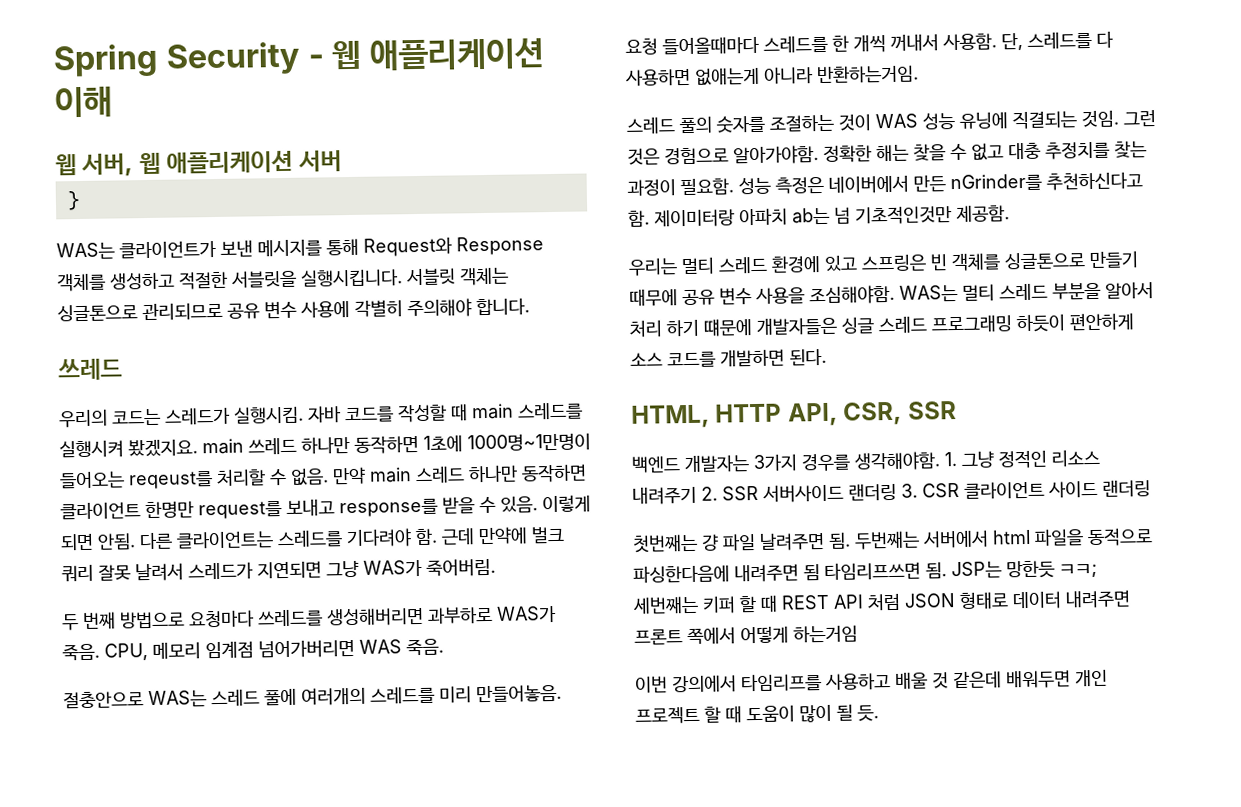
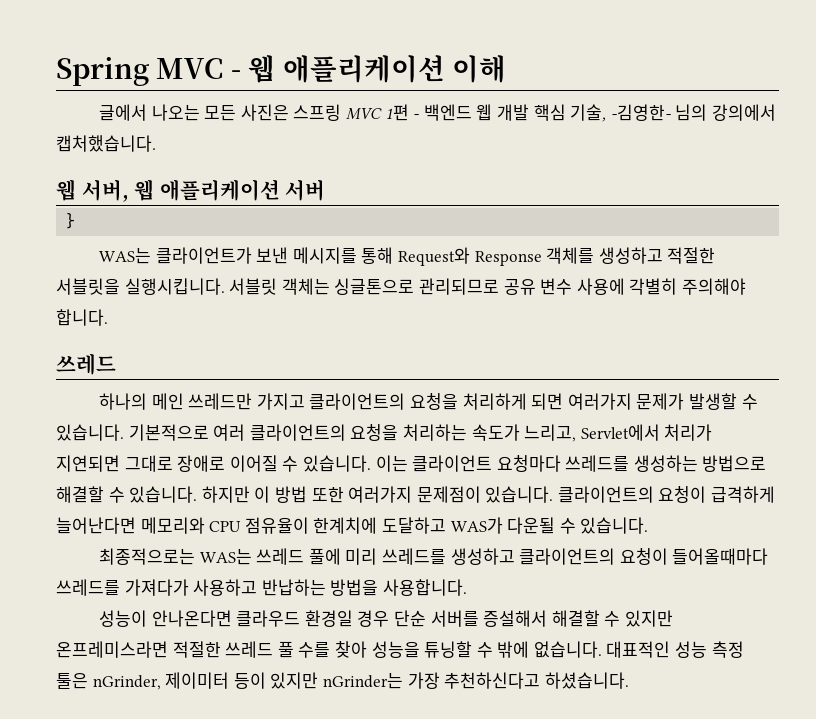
[165,41,301,76] Security -> [156,58,224,79] MVC
(113, 102) none -> [99,104,776,122] [56,135,156,152] // 글에서 나오는 모든 사진은 스프링 MVC 1편 - 백엔드 웹 개발 핵심 기술, -김영한- 님의 강의에서 캡처했습니다.
[59,402,583,428] [59,433,591,459] [59,463,587,490] [60,494,591,520] [60,525,565,551] [61,558,496,582] [62,605,557,631] [62,638,444,662] [63,684,562,709] [625,31,1114,55] [625,64,919,86] [626,110,1156,134] [627,141,1147,165] [627,172,1143,196] [628,205,1010,228] [628,251,1139,276] [629,281,1154,306] [629,312,1134,337] [630,348,827,368] [631,401,957,429] [631,449,1100,473] [632,480,1151,505] [632,528,1153,553] [633,560,1097,584] [632,590,1131,614] [634,625,858,646] [635,669,1108,693] [635,704,879,724] 우리의 코드는 스레드가 실행시킴. 자바 코드를 작성할 때 main 스레드를 실행시켜 봤겠지요. main 쓰레드 하나만 동작하면 1초에 1000명~1만명이 들어오는 reqeust를 처리할 수 없음. 만약 main 스레드 하나만 동작하면 클라이언트 한명만 request를 보내고 response를 받을 수 있음. 이렇게 되면 안됨. 다른 클라이언트는 스레드를 기다려야 함. 근데 만약에 벌크 쿼리 잘못 날려서 스레드가 지연되면 그냥 WAS가 죽어버림. // 두 번째 방법으로 요청마다 쓰레드를 생성해버리면 과부하로 WAS가 죽음. CPU, 메모리 임계점 넘어가버리면 WAS 죽음. // 절충안으로 WAS는 스레드 풀에 여러개의 스레드를 미리 만들어놓음. 요청 들어올때마다 스레드를 한 개씩 꺼내서 사용함. 단, 스레드를 다 사용하면 없애는게 아니라 반환하는거임. // 스레드 풀의 숫자를 조절하는 것이 WAS 성능 유닝에 직결되는 것임. 그런 것은 경험으로 알아가야함. 정확한 해는 찾을 수 없고 대충 추정치를 찾는 과정이 필요함. 성능 측정은 네이버에서 만든 nGrinder를 추천하신다고 함. 제이미터랑 아파치 ab는 넘 기초적인것만 제공함. // 우리는 멀티 스레드 환경에 있고 스프링은 빈 객체를 싱글톤으로 만들기 때무에 공유 변수 사용을 조심해야함. WAS는 멀티 스레드 부분을 알아서 처리 하기 떄문에 개발자들은 싱글 스레드 프로그래밍 하듯이 편안하게 소스 코드를 개발하면 된다. // HTML, HTTP API, CSR, SSR // 백엔드 개발자는 3가지 경우를 생각해야함. 1. 그냥 정적인 리소스 내려주기 2. SSR 서버사이드 랜더링 3. CSR 클라이언트 사이드 랜더링 // 첫번째는 걍 파일 날려주면 됨. 두번째는 서버에서 html 파일을 동적으로 파싱한다음에 내려주면 됨 타임리프쓰면 됨. JSP는 망한듯 ㅋㅋ; 세번째는 키퍼 할 때 REST API 처럼 JSON 형태로 데이터 내려주면 프론트 쪽에서 어떻게 하는거임 // 이번 강의에서 타임리프를 사용하고 배울 것 같은데 배워두면 개인 프로젝트 할 때 도움이 많이 될 듯. -> [99,393,758,410] [56,424,713,442] [56,455,767,472] [56,486,776,503] [56,517,649,534] [99,548,769,565] [56,579,467,596] [99,610,673,627] [56,641,744,658] [56,672,629,690] 하나의 메인 쓰레드만 가지고 클라이언트의 요청을 처리하게 되면 여러가지 문제가 발생할 수 있습니다. 기본적으로 여러 클라이언트의 요청을 처리하는 속도가 느리고, Servlet에서 처리가 지연되면 그대로 장애로 이어질 수 있습니다. 이는 클라이언트 요청마다 쓰레드를 생성하는 방법으로 해결할 수 있습니다. 하지만 이 방법 또한 여러가지 문제점이 있습니다. 클라이언트의 요청이 급격하게 늘어난다면 메모리와 CPU 점유율이 한계치에 도달하고 WAS가 다운될 수 있습니다. // 최종적으로는 WAS는 쓰레드 풀에 미리 쓰레드를 생성하고 클라이언트의 요청이 들어올때마다 쓰레드를 가져다가 사용하고 반납하는 방법을 사용합니다. // 성능이 안나온다면 클라우드 환경일 경우 단순 서버를 증설해서 해결할 수 있지만 온프레미스라면 적절한 쓰레드 풀 수를 찾아 성능을 튜닝할 수 밖에 없습니다. 대표적인 성능 측정 툴은 nGrinder, 제이미터 등이 있지만 nGrinder는 가장 추천하신다고 하셨습니다.

